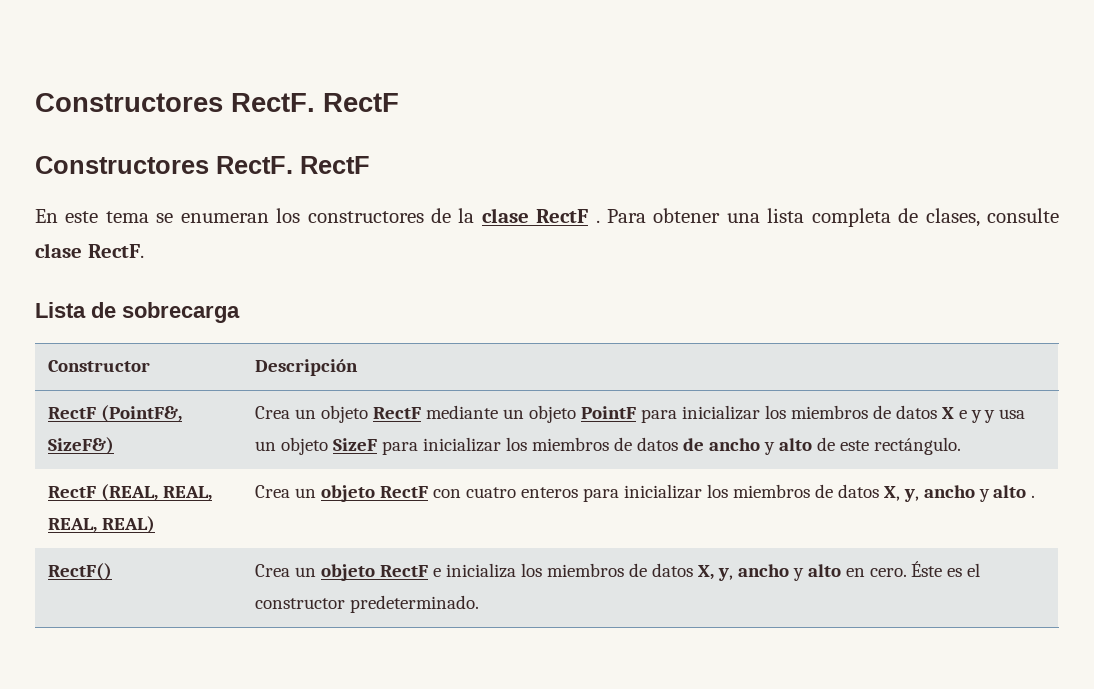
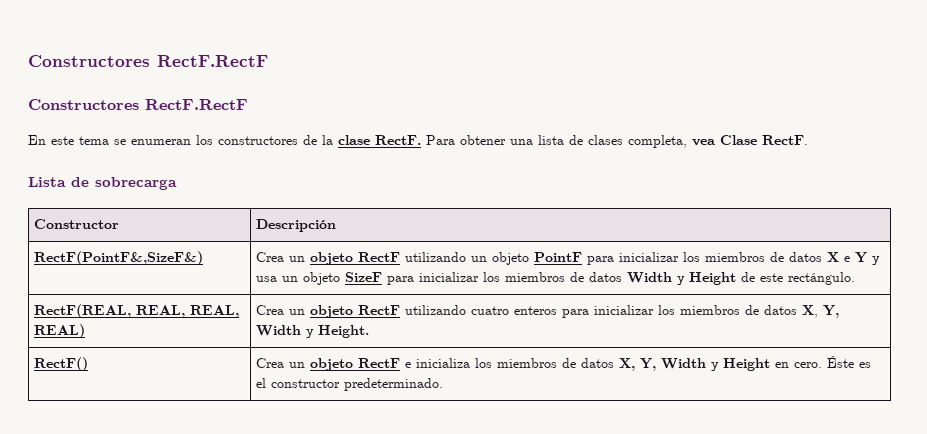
[35,93,399,112] [35,156,370,174] Constructores RectF. RectF // Constructores RectF. RectF -> [28,55,268,67] [28,99,248,110] Constructores RectF.RectF // Constructores RectF.RectF
[536,209,600,223] RectF . -> [375,135,421,145] RectF.
[811,208,1060,227] [35,243,82,258] completa de clases, consulte clase -> [569,135,757,148] de clases completa, vea Clase
[47,405,182,423] [47,437,114,455] [254,405,498,423] RectF (PointF&, SizeF&) | Crea un objeto RectF mediante -> [34,251,204,265] [256,252,467,265] RectF(PointF&,SizeF&) | Crea un objeto RectF utilizando
[970,410,982,423] y -> [855,252,868,263] Y
[682,438,812,455] de ancho y alto -> [627,272,737,285] Width y Height
[47,484,158,502] RectF (REAL, -> [34,304,132,318] RectF(REAL,
[432,489,461,498] con -> [405,305,467,315] utilizando
[903,485,1036,502] y, ancho y alto . -> [823,305,840,318] [256,325,370,338] Y, Width y Height.
[717,564,841,581] y, ancho y alto -> [640,358,771,371] Y, Width y Height

